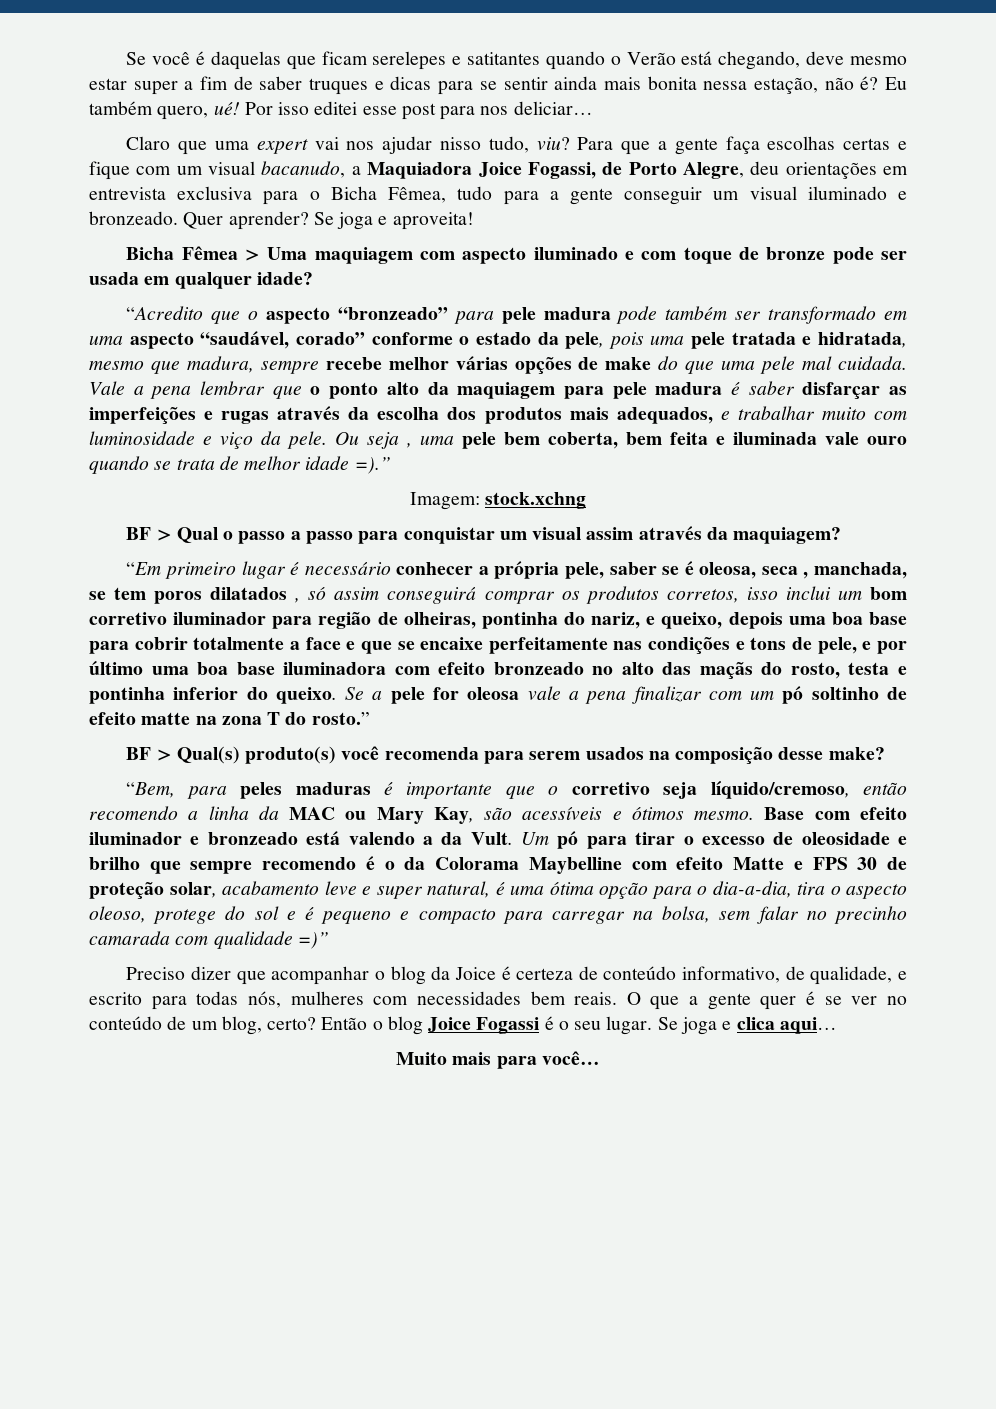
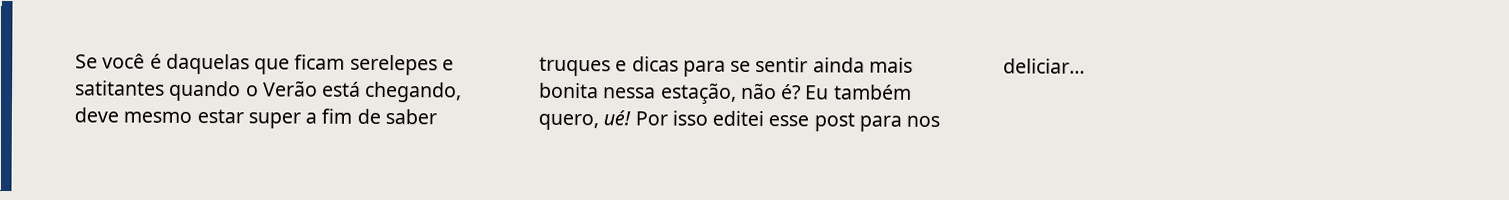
[126,136,907,155] [89,161,909,180] [89,186,907,205] [89,211,474,230] [126,246,908,264] [89,272,313,289] [126,306,907,324] [89,331,907,349] [89,356,907,374] [89,381,907,399] [89,406,908,424] [89,431,907,449] [89,456,391,474] [409,492,587,510] [126,526,842,544] [126,561,907,579] [89,586,908,604] [89,612,907,629] [89,637,907,654] [89,661,907,679] [89,686,907,704] [89,712,370,725] [126,746,885,764] [126,781,907,799] [89,806,907,824] [89,831,907,849] [89,856,908,874] [89,881,907,899] [89,906,907,924] [89,931,329,949] [126,966,908,985] [89,991,907,1010] [89,1016,837,1035] [396,1051,600,1069] // Claro que uma expert vai nos ajudar nisso tudo, viu? Para que a gente faça escolhas certas e fique com um visual bacanudo, a Maquiadora Joice Fogassi, de Porto Alegre, deu orientações em entrevista exclusiva para o Bicha Fêmea, tudo para a gente conseguir um visual iluminado e bronzeado. Quer aprender? Se joga e aproveita! // Bicha Fêmea > Uma maquiagem com aspecto iluminado e com toque de bronze pode ser usada em qualquer idade? // “Acredito que o aspecto “bronzeado” para pele madura pode também ser transformado em uma aspecto “saudável, corado” conforme o estado da pele, pois uma pele tratada e hidratada, mesmo que madura, sempre recebe melhor várias opções de make do que uma pele mal cuidada. Vale a pena lembrar que o ponto alto da maquiagem para pele madura é saber disfarçar as imperfeições e rugas através da escolha dos produtos mais adequados, e trabalhar muito com luminosidade e viço da pele. Ou seja , uma pele bem coberta, bem feita e iluminada vale ouro quando se trata de melhor idade =).” // Imagem: stock.xchng // BF > Qual o passo a passo para conquistar um visual assim através da maquiagem? // “Em primeiro lugar é necessário conhecer a própria pele, saber se é oleosa, seca , manchada, se tem poros dilatados , só assim conseguirá comprar os produtos corretos, isso inclui um bom corretivo iluminador para região de olheiras, pontinha do nariz, e queixo, depois uma boa base para cobrir totalmente a face e que se encaixe perfeitamente nas condições e tons de pele, e por último uma boa base iluminadora com efeito bronzeado no alto das maçãs do rosto, testa e pontinha inferior do queixo. Se a pele for oleosa vale a pena finalizar com um pó soltinho de efeito matte na zona T do rosto.” // BF > Qual(s) produto(s) você recomenda para serem usados na composição desse make? // “Bem, para peles maduras é importante que o corretivo seja líquido/cremoso, então recomendo a linha da MAC ou Mary Kay, são acessíveis e ótimos mesmo. Base com efeito iluminador e bronzeado está valendo a da Vult. Um pó para tirar o excesso de oleosidade e brilho que sempre recomendo é o da Colorama Maybelline com efeito Matte e FPS 30 de proteção solar, acabamento leve e super natural, é uma ótima opção para o dia-a-dia, tira o aspecto oleoso, protege do sol e é pequeno e compacto para carregar na bolsa, sem falar no precinho camarada com qualidade =)” // Preciso dizer que acompanhar o blog da Joice é certeza de conteúdo informativo, de qualidade, e escrito para todas nós, mulheres com necessidades bem reais. O que a gente quer é se ver no conteúdo de um blog, certo? Então o blog Joice Fogassi é o seu lugar. Se joga e clica aqui… // Muito mais para você… -> (1085, 66) none

